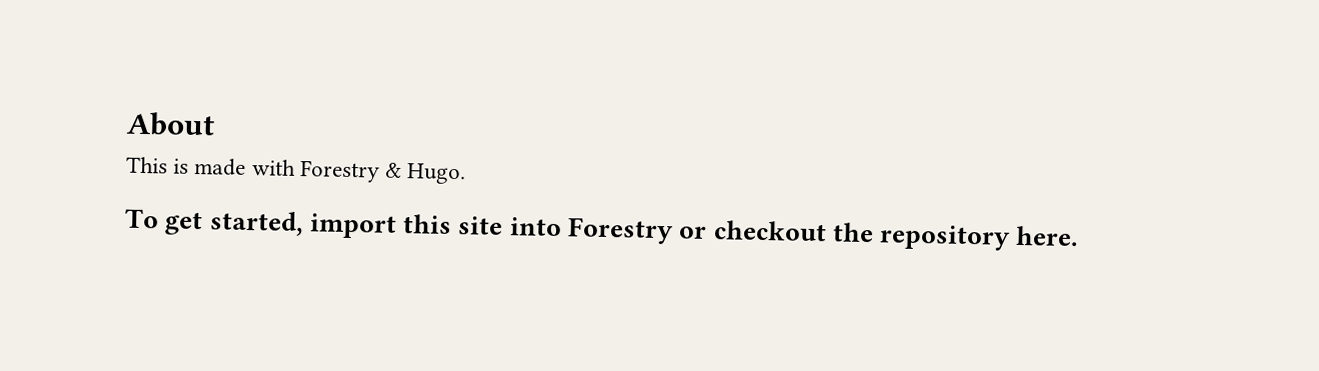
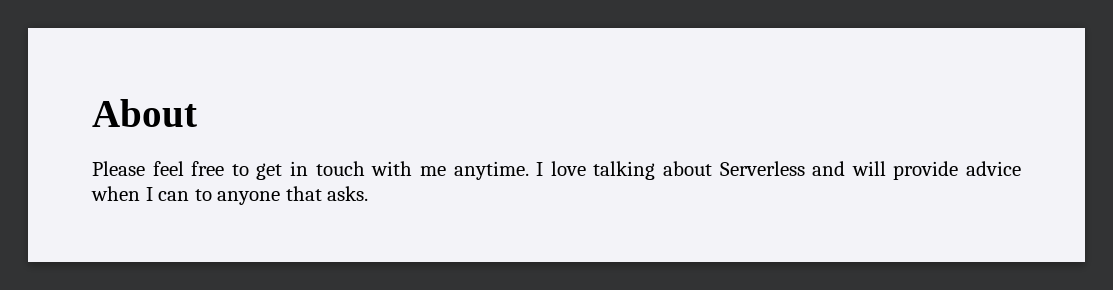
[126,156,467,185] [125,208,1080,251] This is made with Forestry & Hugo. // To get started, import this site into Forestry or checkout the repository here. -> [92,161,1021,180] [91,186,369,205] Please feel free to get in touch with me anytime. I love talking about Serverless and will provide advice when I can to anyone that asks.

